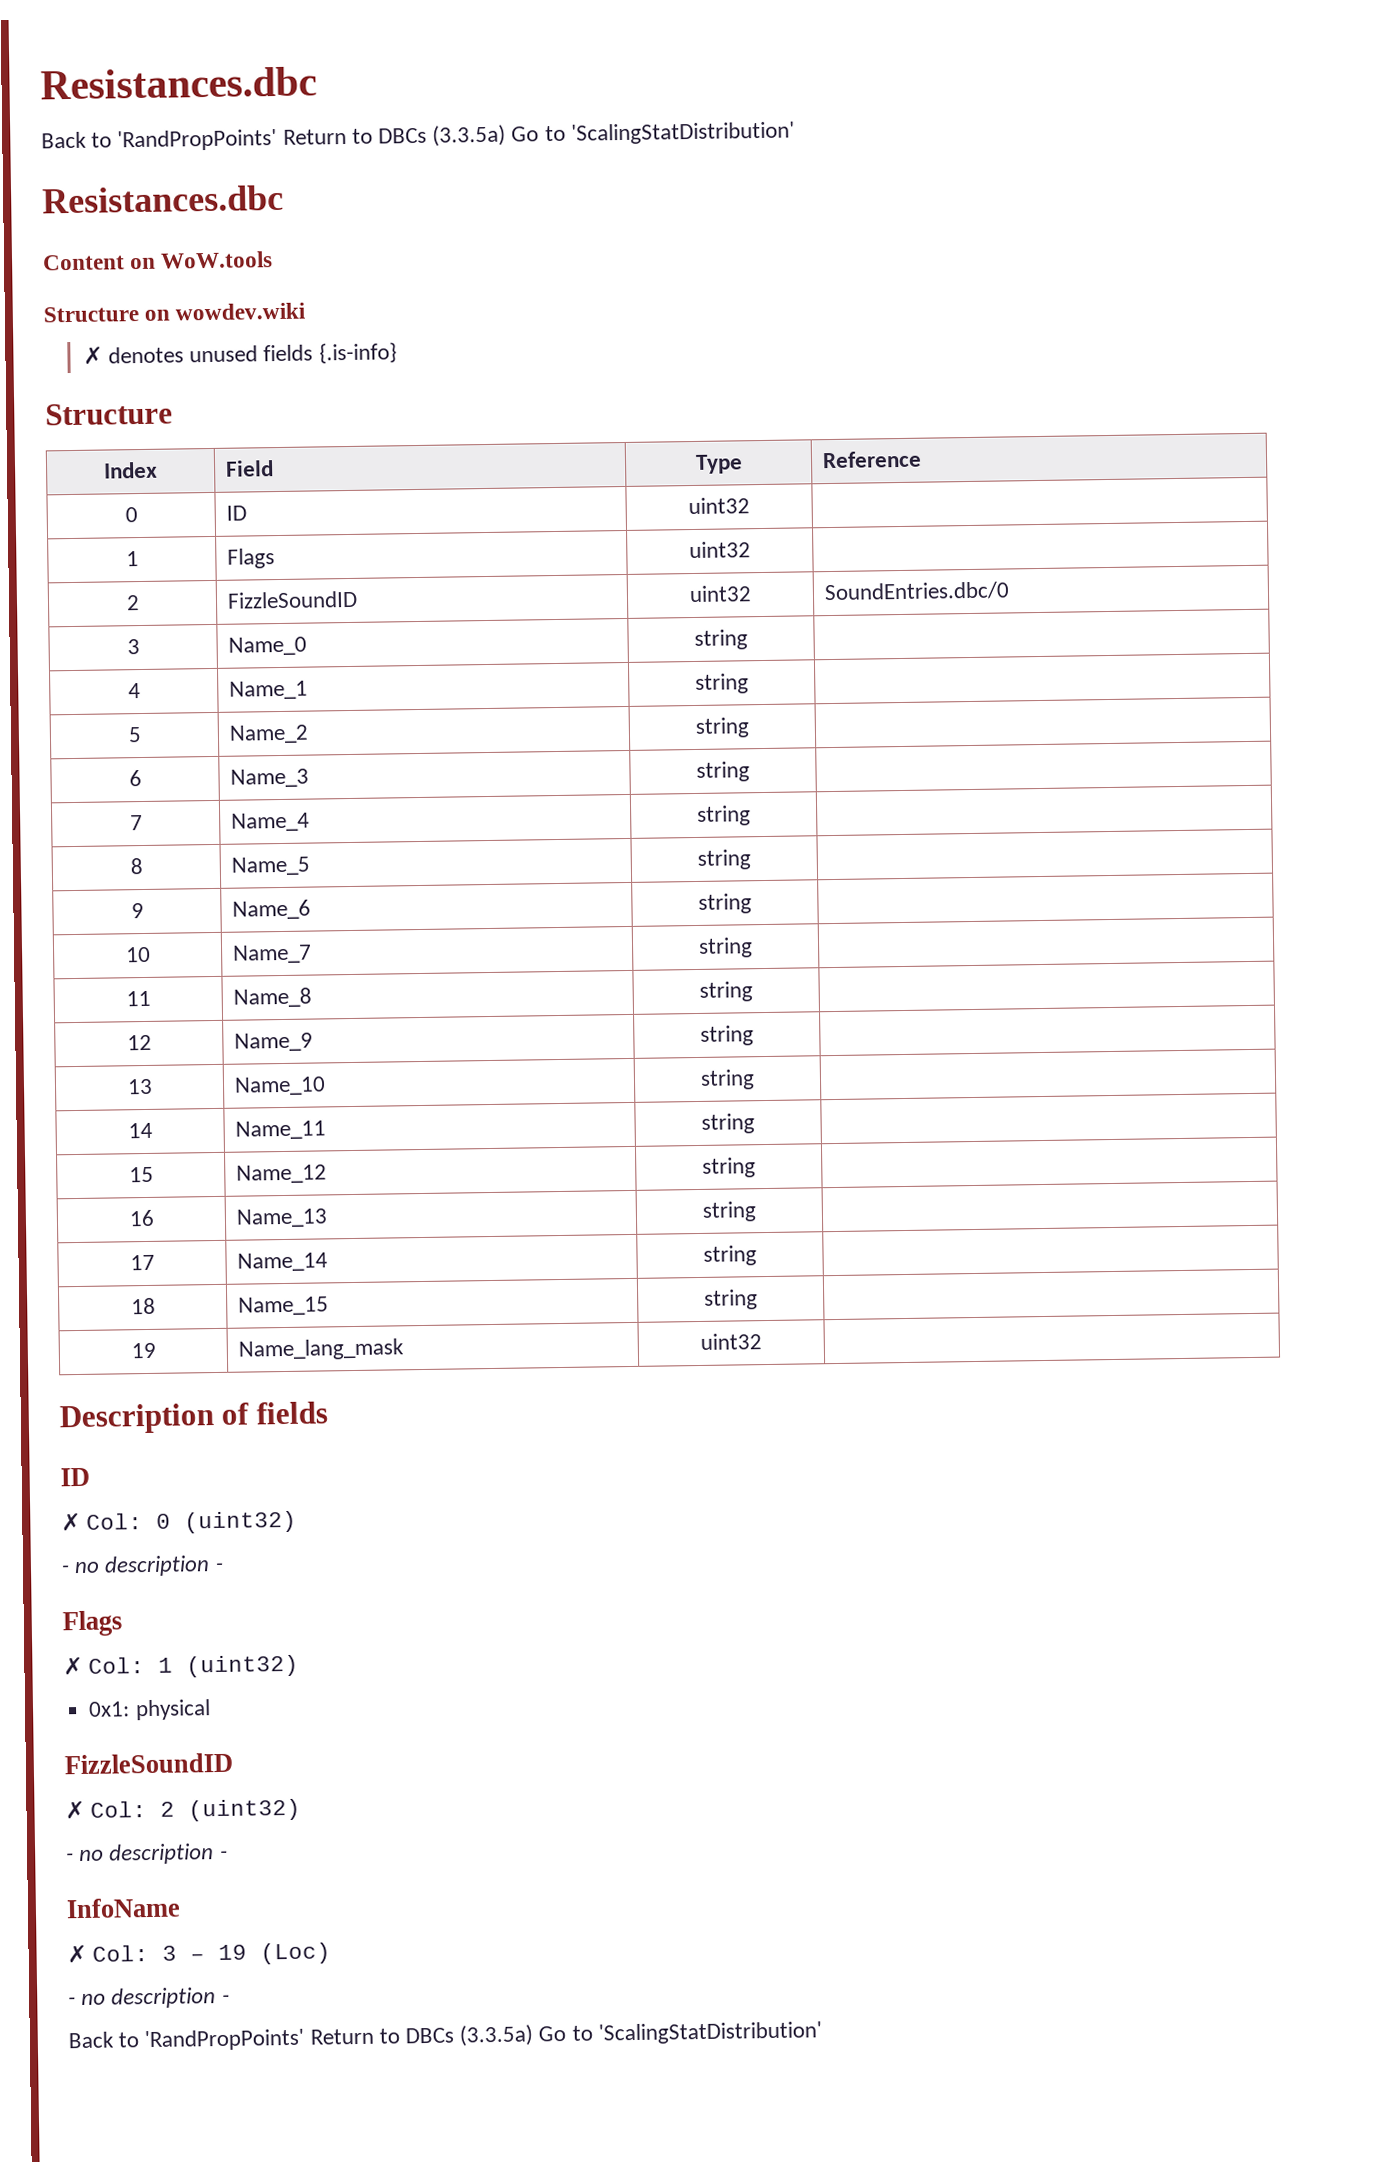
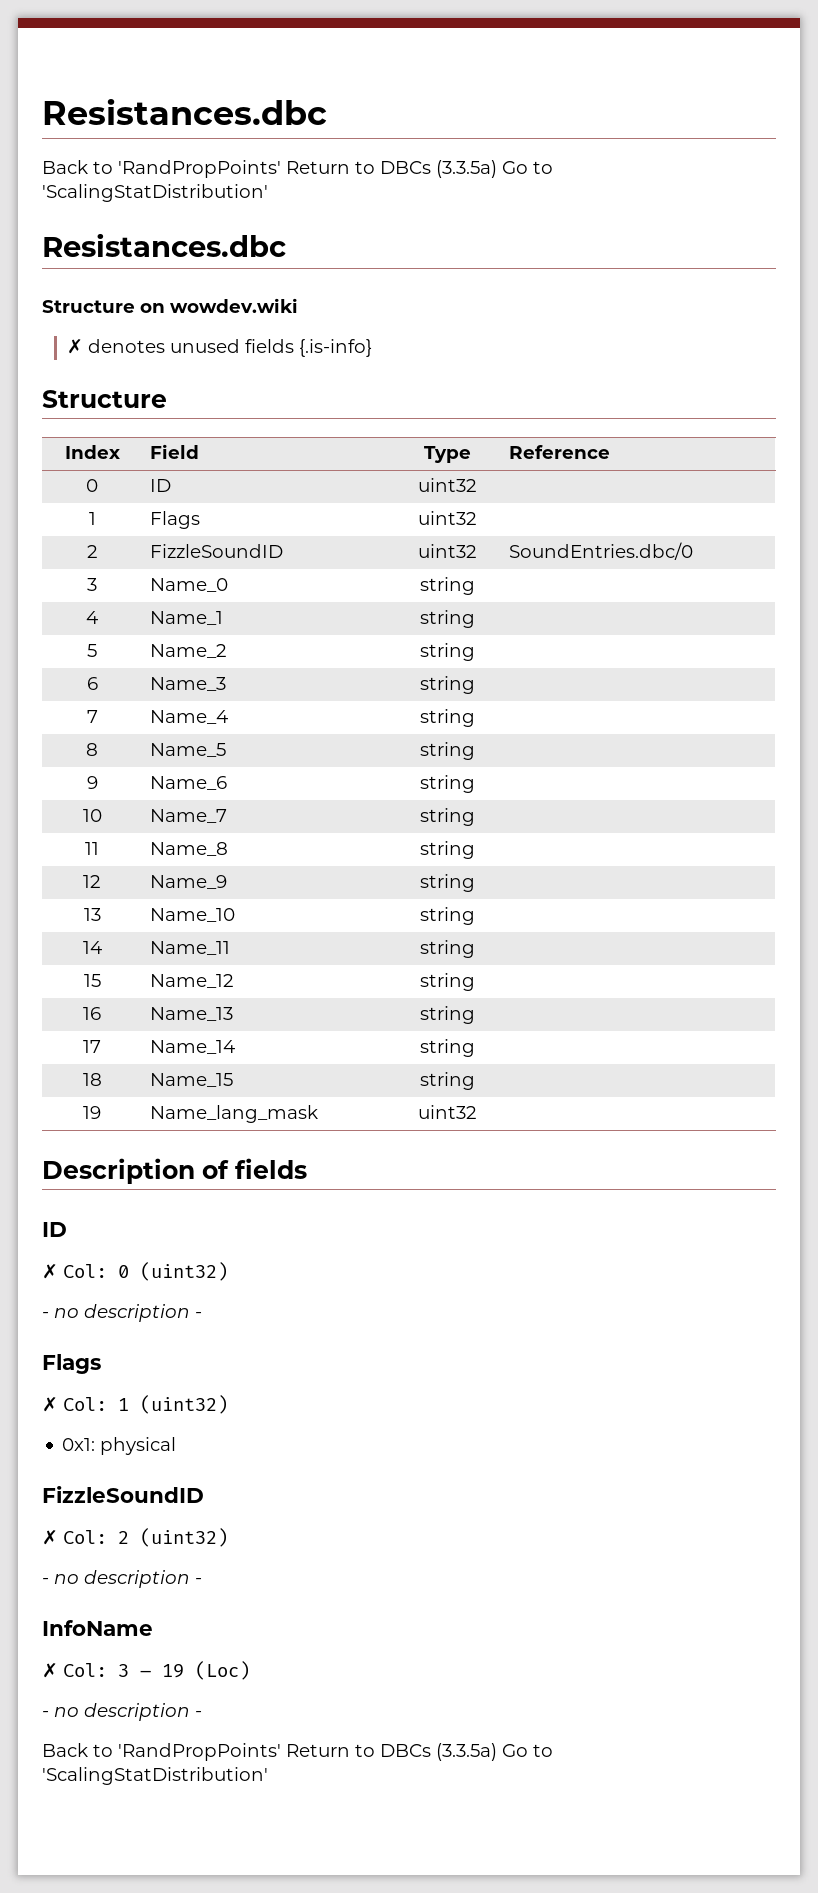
[42,251,274,271] // Content on WoW.tools -> (286, 245) none

